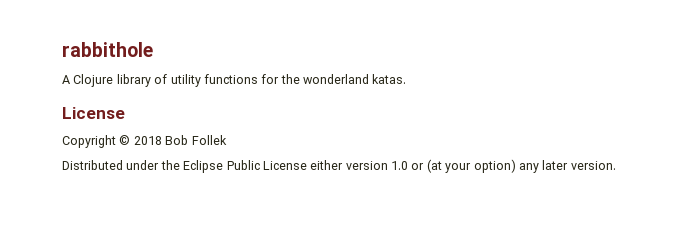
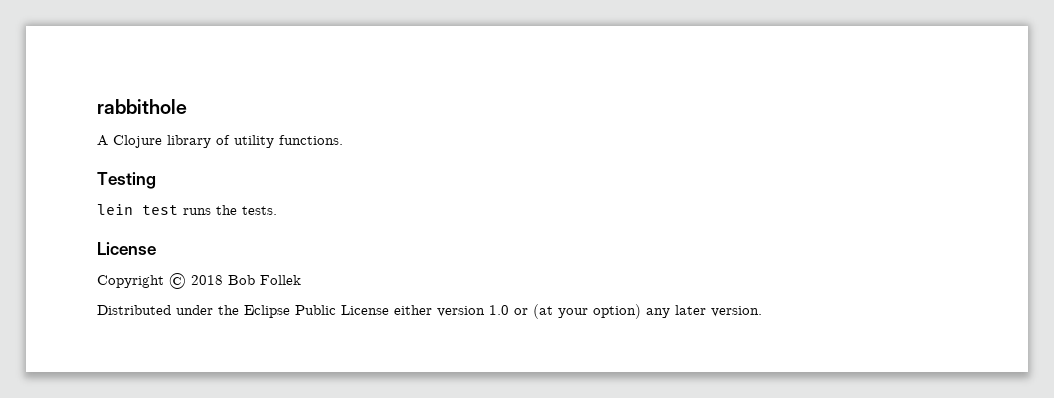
[203,74,407,84] functions for the wonderland katas. -> [279,135,343,145] [97,172,156,189] [97,204,277,215] functions. // Testing // lein test runs the tests.

